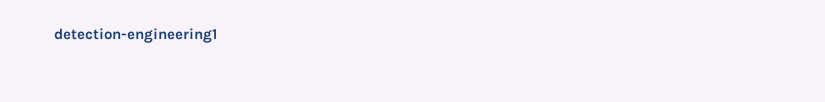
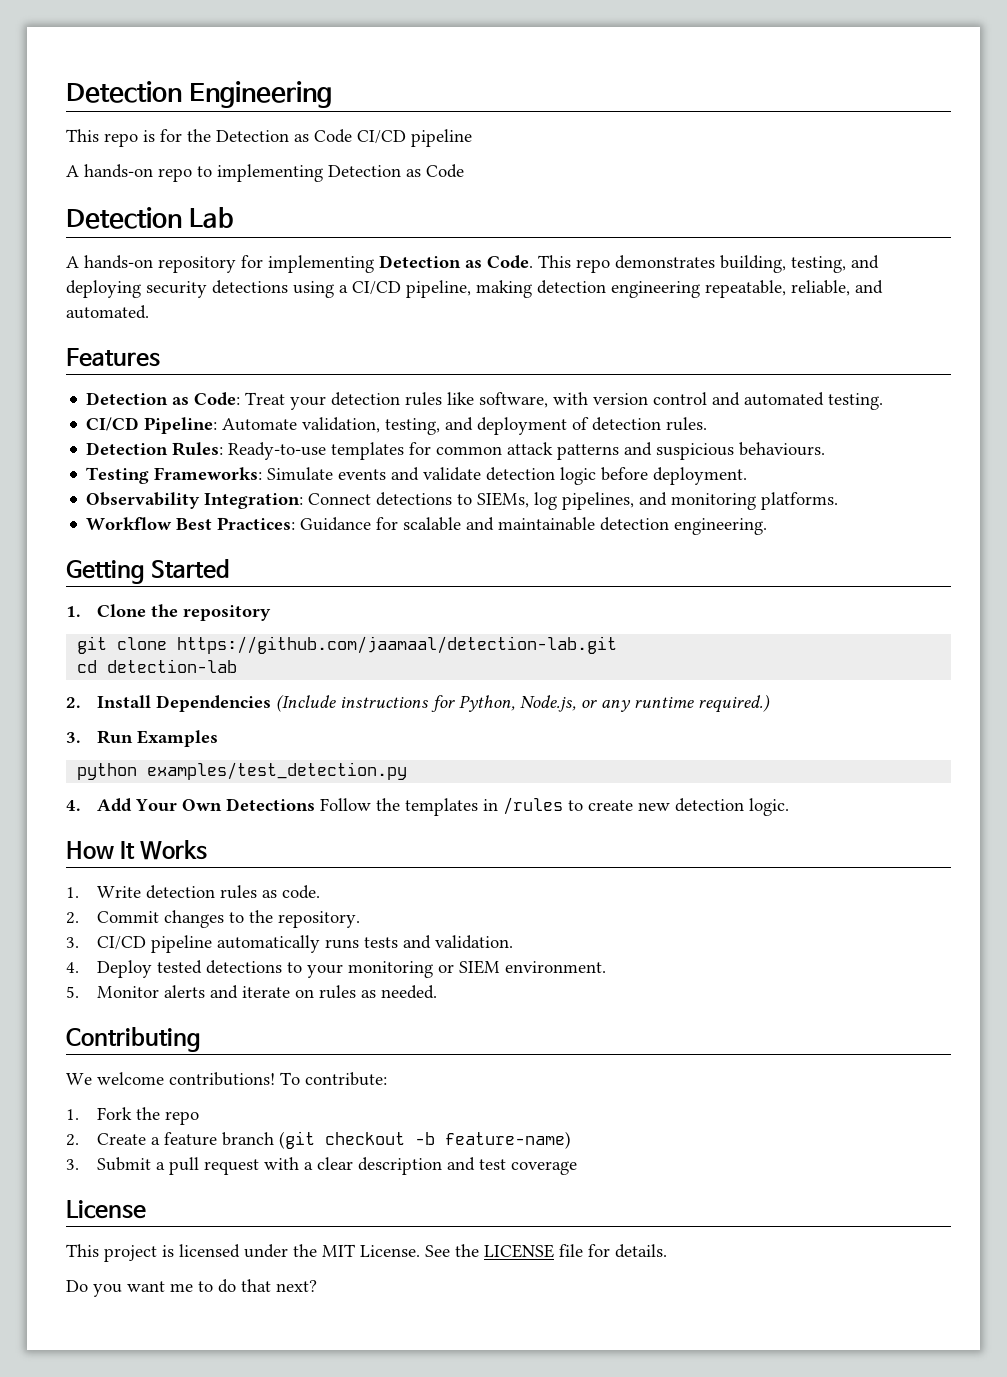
[54,28,217,43] detection-engineering1 -> [66,81,333,108] [66,129,472,147] [66,164,464,182] [66,207,234,229] [66,255,879,273] [66,280,883,298] [66,305,149,319] [66,348,160,367] [86,392,884,410] [86,417,708,435] [86,442,826,460] [86,467,748,485] [86,492,839,510] [86,517,768,535] [66,559,231,584] [66,604,271,621] [77,636,618,654] [77,659,238,673] [66,694,770,713] [66,730,218,747] [77,762,408,780] [66,797,789,816] [66,840,208,860] [66,885,320,899] [66,910,360,928] [66,935,513,953] [66,960,606,978] [66,985,437,999] [66,1027,201,1052] [66,1072,387,1086] [66,1107,199,1125] [66,1131,571,1149] [66,1157,577,1175] [66,1200,146,1219] [66,1244,667,1262] [66,1279,317,1297] Detection Engineering // This repo is for the Detection as Code CI/CD pipeline // A hands-on repo to implementing Detection as Code // Detection Lab // A hands-on repository for implementing Detection as Code. This repo demonstrates building, testing, and deploying security detections using a CI/CD pipeline, making detection engineering repeatable, reliable, and automated. // Features // Detection as Code: Treat your detection rules like software, with version control and automated testing. // CI/CD Pipeline: Automate validation, testing, and deployment of detection rules. // Detection Rules: Ready-to-use templates for common attack patterns and suspicious behaviours. // Testing Frameworks: Simulate events and validate detection logic before deployment. // Observability Integration: Connect detections to SIEMs, log pipelines, and monitoring platforms. // Workflow Best Practices: Guidance for scalable and maintainable detection engineering. // Getting Started // 1. Clone the repository // git clone https://github.com/jaamaal/detection-lab.git // cd detection-lab // 2. Install Dependencies (Include instructions for Python, Node.js, or any runtime required.) // 3. Run Examples // python examples/test_detection.py // 4. Add Your Own Detections Follow the templates in /rules to create new detection logic. // How It Works // 1. Write detection rules as code. // 2. Commit changes to the repository. // 3. CI/CD pipeline automatically runs tests and validation. // 4. Deploy tested detections to your monitoring or SIEM environment. // 5. Monitor alerts and iterate on rules as needed. // Contributing // We welcome contributions! To contribute: // 1. Fork the repo // 2. Create a feature branch (git checkout -b feature-name) // 3. Submit a pull request with a clear description and test coverage // License // This project is licensed under the MIT License. See the LICENSE file for details. // Do you want me to do that next?

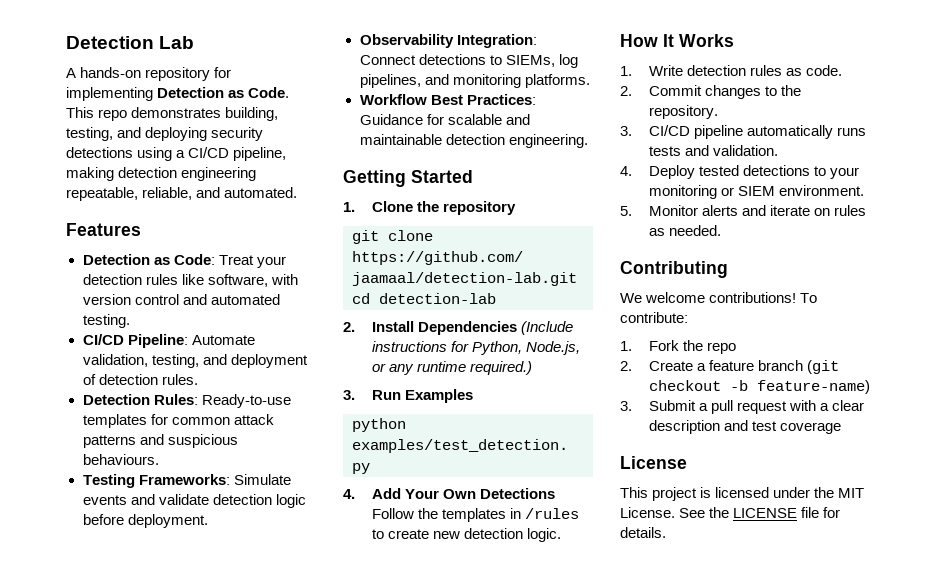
[66,81,333,108] [66,129,472,147] [66,164,464,182] [66,207,182,229] Detection Engineering // This repo is for the Detection as Code CI/CD pipeline // A hands-on repo to implementing Detection as Code // Detection -> [66,36,154,49] Detection
[66,1279,317,1297] // Do you want me to do that next? -> (666, 532) none

